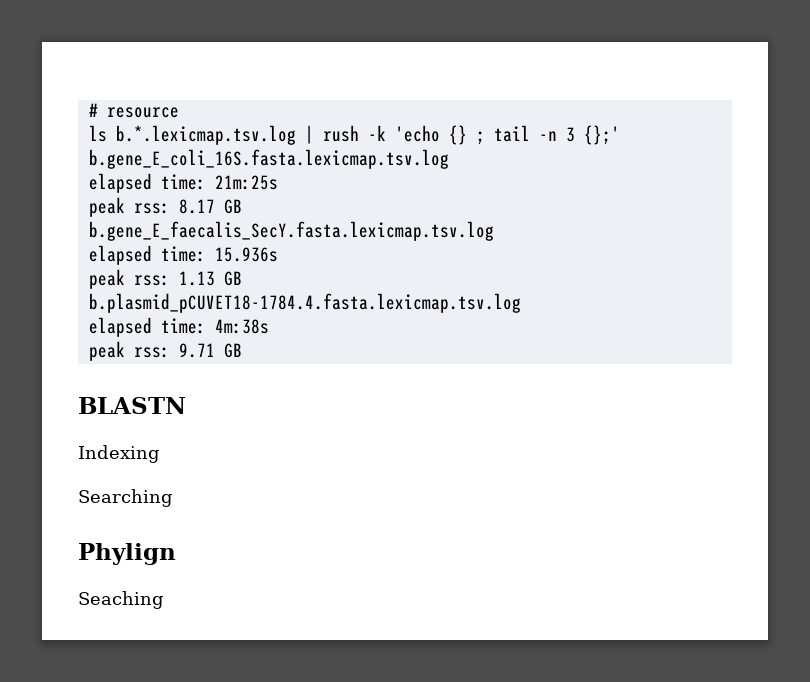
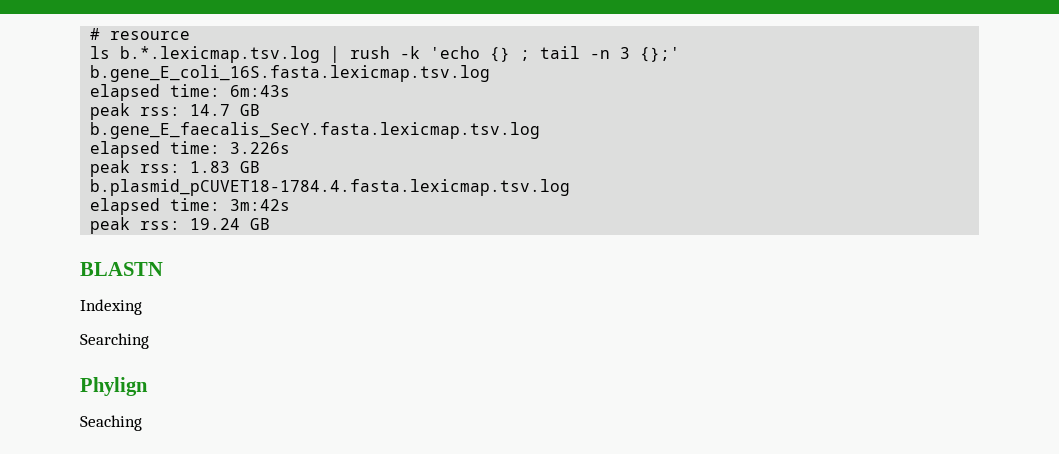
[214,175,278,190] [88,197,215,217] 21m:25s // peak rss: 8.17 -> [230,85,291,97] [90,103,231,120] 6m:43s // peak rss: 14.7
[214,247,278,262] [88,269,215,289] 15.936s // peak rss: 1.13 -> [230,142,291,154] [90,160,231,177] 3.226s // peak rss: 1.83
[214,319,269,334] [88,341,215,361] 4m:38s // peak rss: 9.71 -> [230,199,291,211] [90,217,241,234] 3m:42s // peak rss: 19.24

